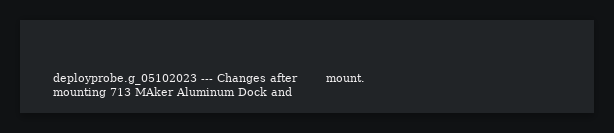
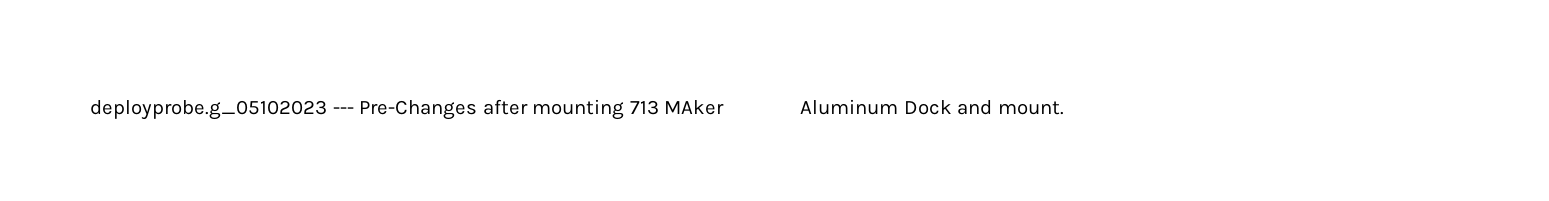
[217,73,266,84] Changes -> [359,100,478,120] Pre-Changes

